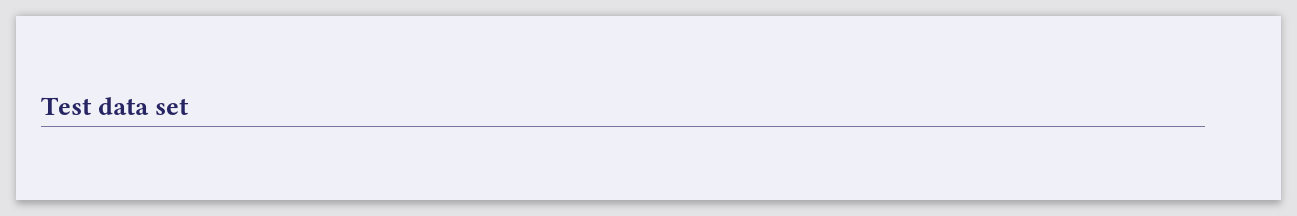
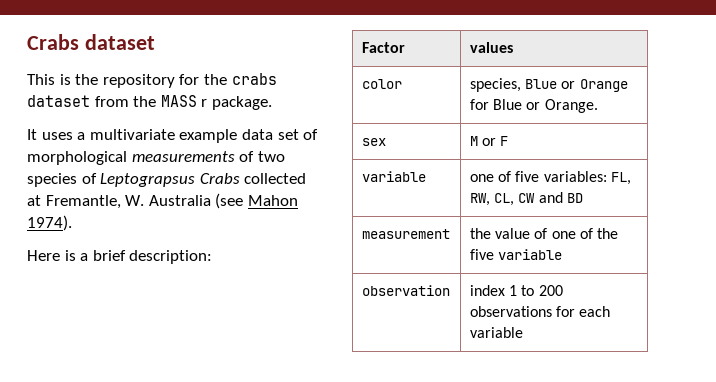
[41,97,190,115] Test data set -> [27,34,155,50] [27,73,277,88] [27,95,272,110] [27,129,319,143] [27,151,285,165] [27,173,307,187] [27,193,298,209] [27,215,72,231] [27,250,213,264] [361,42,405,53] [469,42,513,53] [361,79,402,89] [469,78,628,92] [469,99,598,113] [361,138,386,146] [469,136,509,146] [361,171,426,182] [469,171,631,185] [469,192,583,206] [361,229,450,239] [469,228,618,239] [469,249,563,260] [361,285,450,296] [469,285,563,296] [469,306,611,317] [469,327,523,338] Crabs dataset // This is the repository for the crabs dataset from the MASS r package. // It uses a multivariate example data set of morphological measurements of two species of Leptograpsus Crabs collected at Fremantle, W. Australia (see Mahon 1974). // Here is a brief description: // Factor | values // color | species, Blue or Orange for Blue or Orange. // sex | M or F // variable | one of five variables: FL, RW, CL, CW and BD // measurement | the value of one of the five variable // observation | index 1 to 200 observations for each variable

